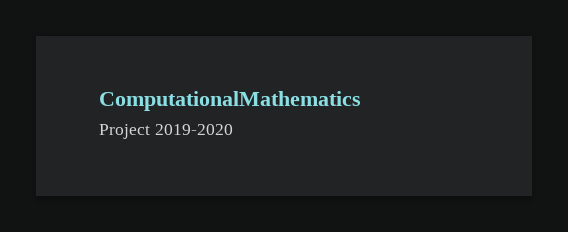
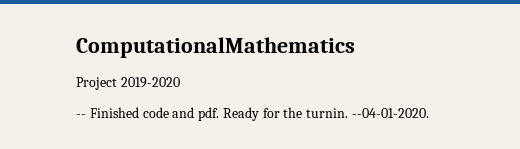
(233, 129) none -> [76,107,430,121] // -- Finished code and pdf. Ready for the turnin. --04-01-2020.

